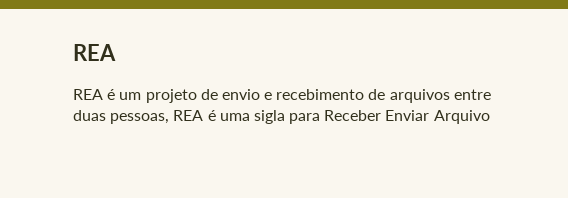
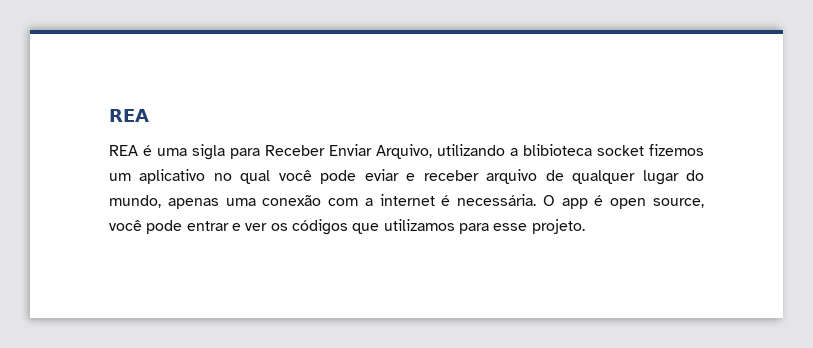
[119,89,491,103] [73,110,216,124] um projeto de envio e recebimento de arquivos entre duas pessoas, REA é -> (152, 150) none
[433,110,490,124] Arquivo -> [376,144,704,159] [109,169,704,185] [109,194,704,209] [109,219,585,235] Arquivo, utilizando a blibioteca socket fizemos um aplicativo no qual você pode eviar e receber arquivo de qualquer lugar do mundo, apenas uma conexão com a internet é necessária. O app é open source, você pode entrar e ver os códigos que utilizamos para esse projeto.

